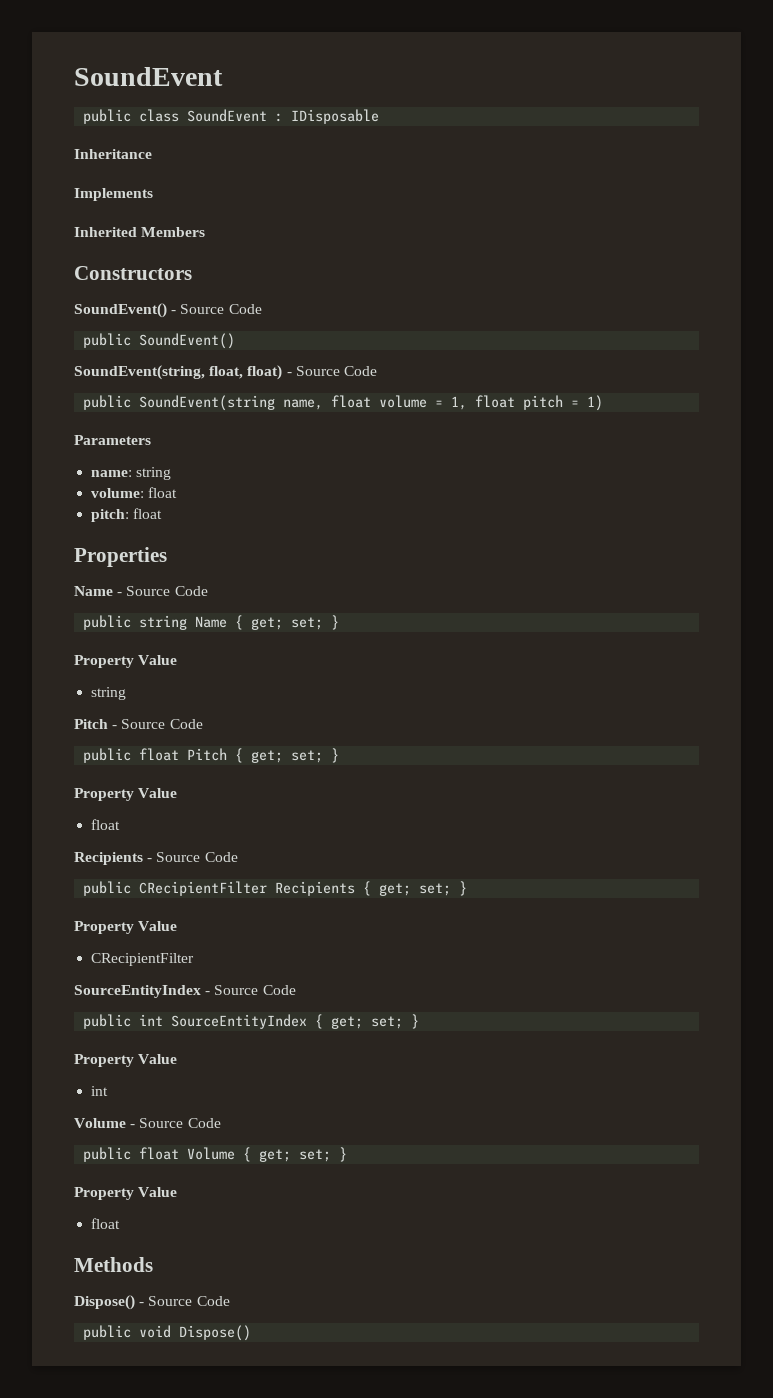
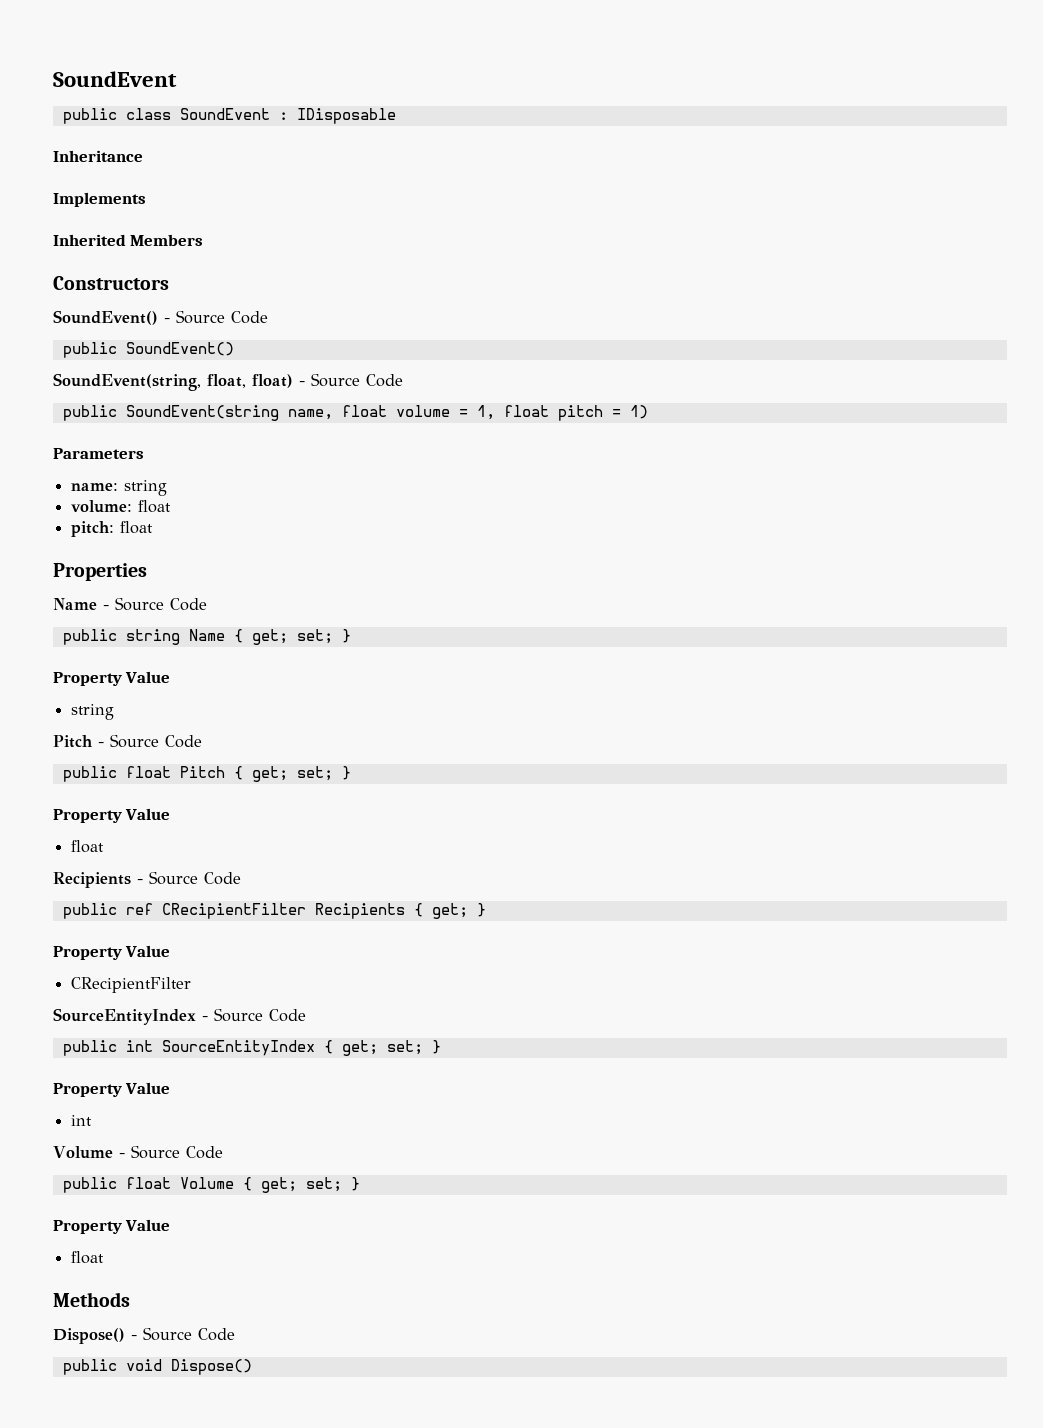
(132, 888) none -> [125,903,153,915] ref
[419,883,452,896] set; -> (468, 911) none

